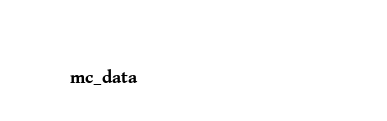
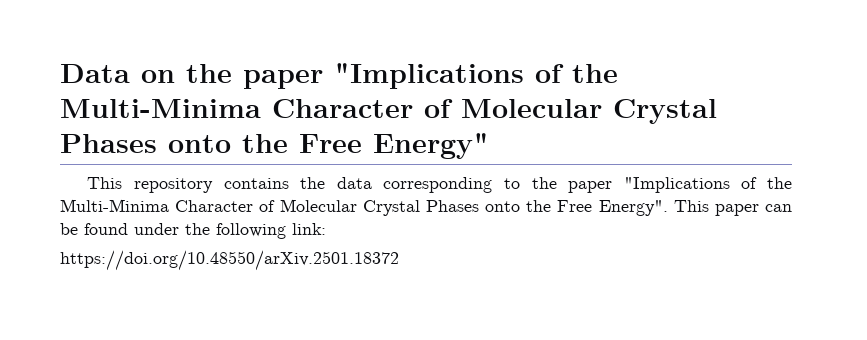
[70,69,138,85] mc_data -> [60,63,618,89] [60,99,717,124] [60,133,489,159] [87,177,792,193] [60,199,792,216] [60,223,326,239] [60,250,399,271] Data on the paper "Implications of the Multi-Minima Character of Molecular Crystal Phases onto the Free Energy" // This repository contains the data corresponding to the paper "Implications of the Multi-Minima Character of Molecular Crystal Phases onto the Free Energy". This paper can be found under the following link: // https://doi.org/10.48550/arXiv.2501.18372

